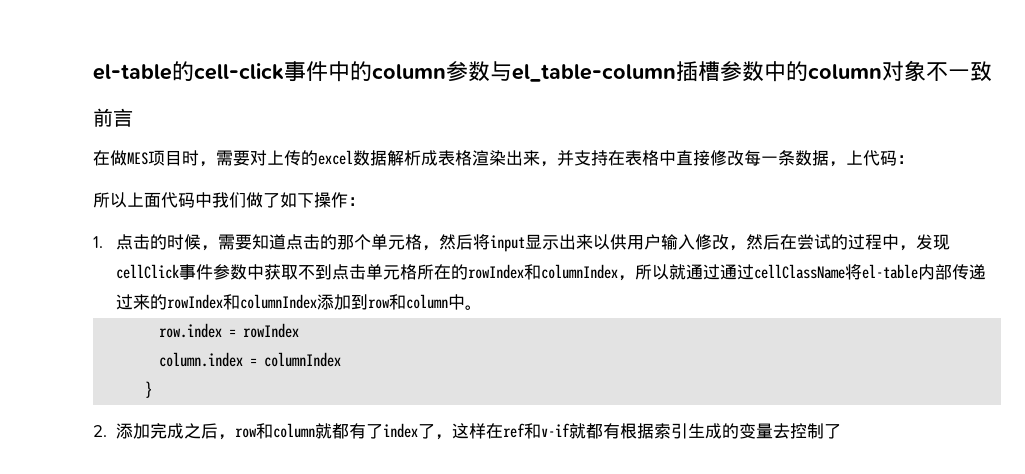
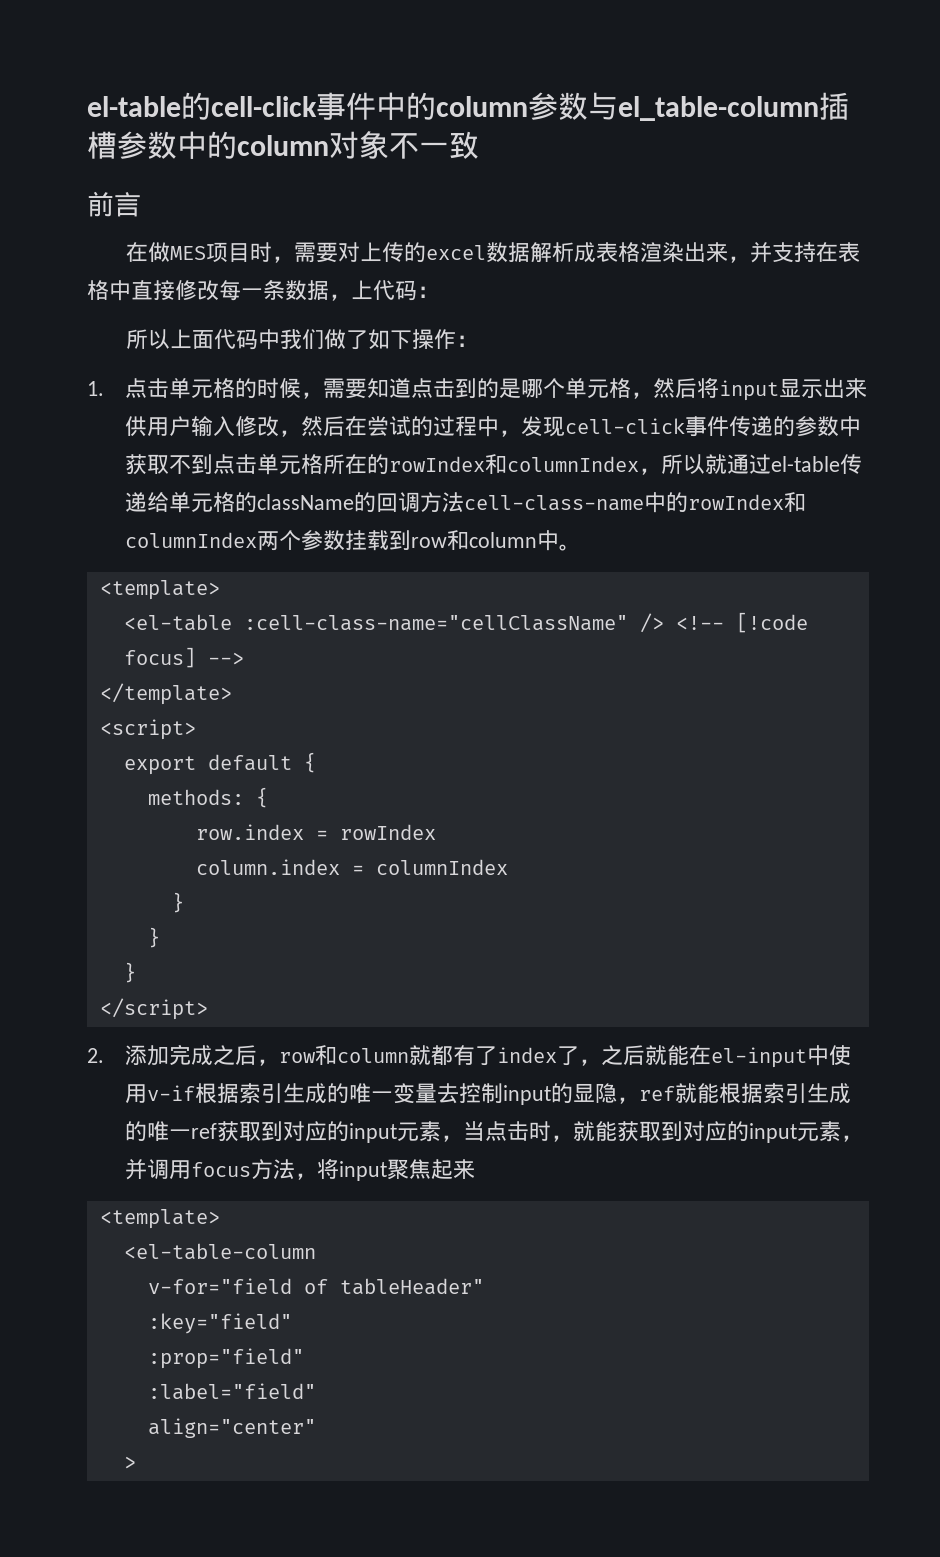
(150, 242) none -> [169,378,236,399] 单元格
[319,234,354,250] 的那 -> [455,378,544,399] 到的是哪
[592,234,610,250] 以 -> (868, 388) none
[115,264,213,280] cellClick事件 -> [565,416,796,437] cell-click事件传递的
[719,264,986,280] [115,294,482,310] 通过cellClassName将el-table内部传递过来的rowIndex和columnIndex添加到row和column中。 -> [771,454,863,474] [125,492,807,513] [125,530,582,551] [99,580,220,600] [123,612,808,633] [123,647,244,668] [99,683,232,705] [99,719,196,740] [123,752,316,775] [147,787,268,808] el-table传递给单元格的className的回调方法cell-class-name中的rowIndex和columnIndex两个参数挂载到row和column中。 // <template> // <el-table :cell-class-name="cellClassName" /> <!-- [!code focus] --> // </template> // <script> // export default { // methods: {
(153, 389) none -> [147,927,160,948] [123,962,136,983] [99,998,208,1020] // } // } // </script>
[451,423,739,439] 这样在ref和v-if就都有根据索引生成的 -> [601,1045,852,1068] [125,1083,394,1104] 之后就能在el-input中使用v-if根据索引生成的唯一
[823,424,841,439] 了 -> [503,1083,852,1105] [125,1121,864,1143] [125,1158,476,1181] [99,1209,220,1229] [123,1243,316,1260] [147,1278,484,1295] [147,1313,292,1334] [147,1348,304,1369] [147,1383,316,1400] [147,1418,316,1438] [123,1456,136,1469] input的显隐，ref就能根据索引生成的唯一ref获取到对应的input元素，当点击时，就能获取到对应的input元素，并调用focus方法，将input聚焦起来 // <template> // <el-table-column // v-for="field of tableHeader" // :key="field" // :prop="field" // :label="field" // align="center" // >

